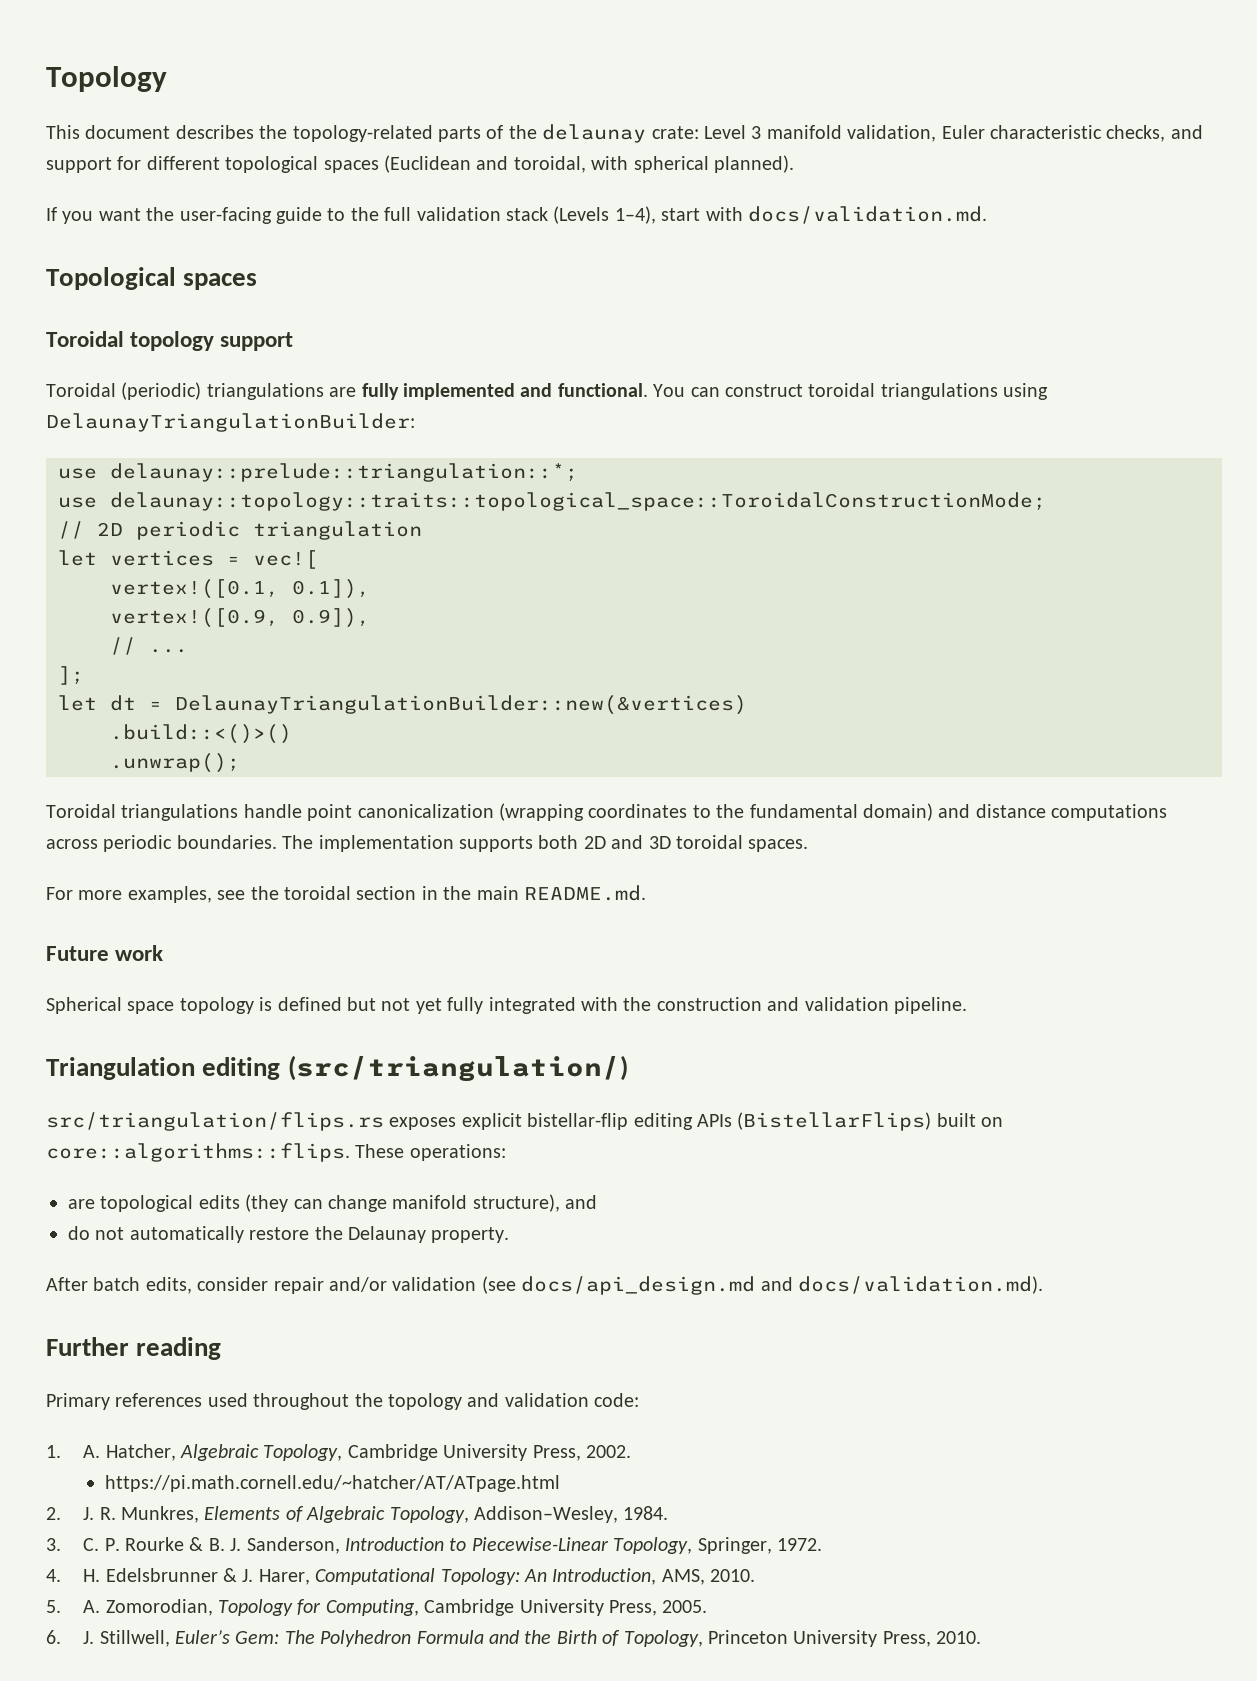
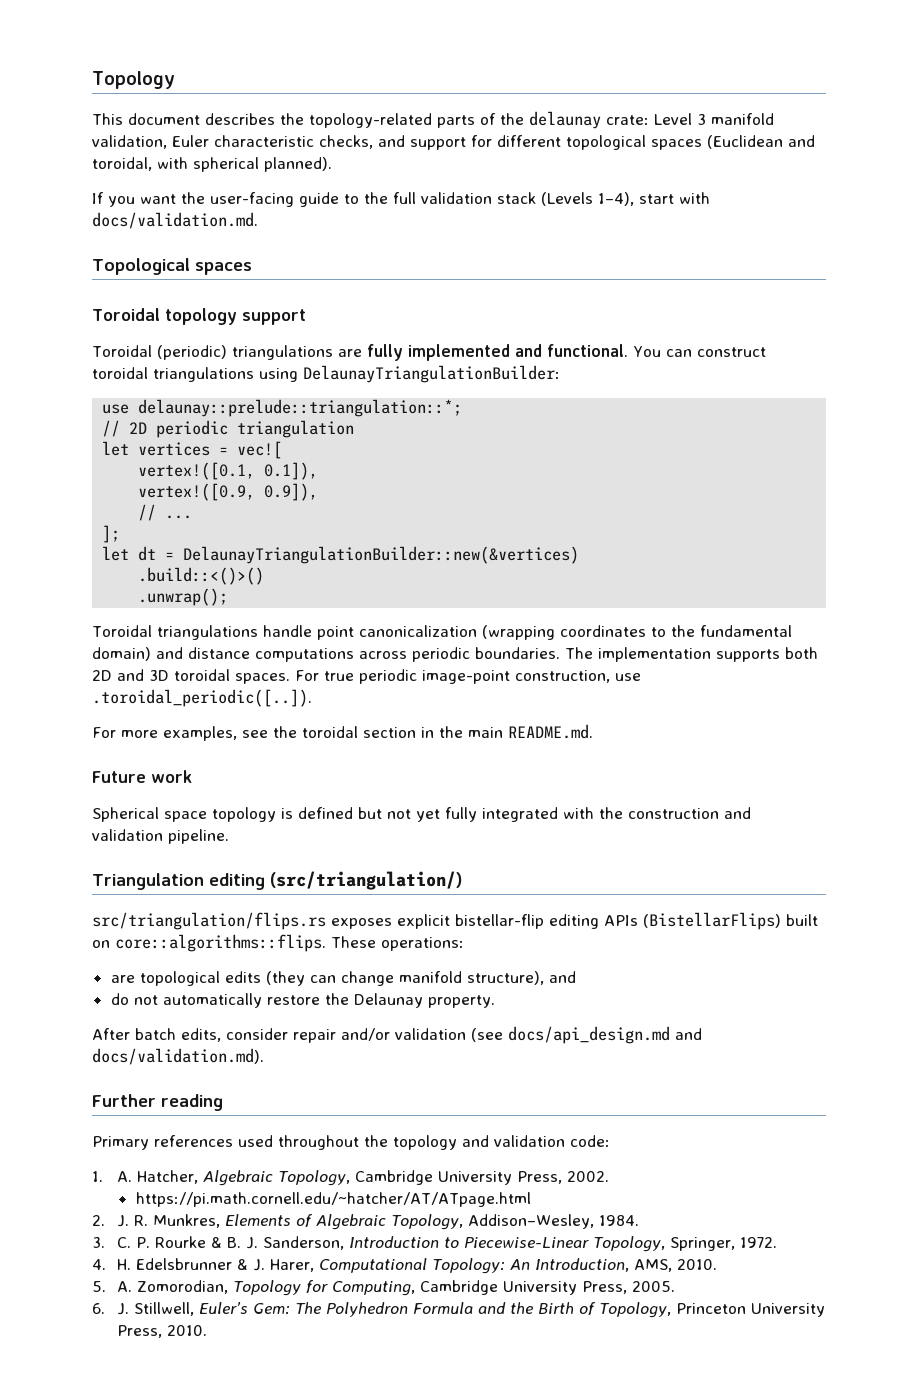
[58,492,1046,511] // use delaunay::topology::traits::topological_space::ToroidalConstructionMode; -> (463, 408) none
(809, 845) none -> [295,669,641,684] [92,689,312,707] For true periodic image-point construction, use .toroidal_periodic([..]).

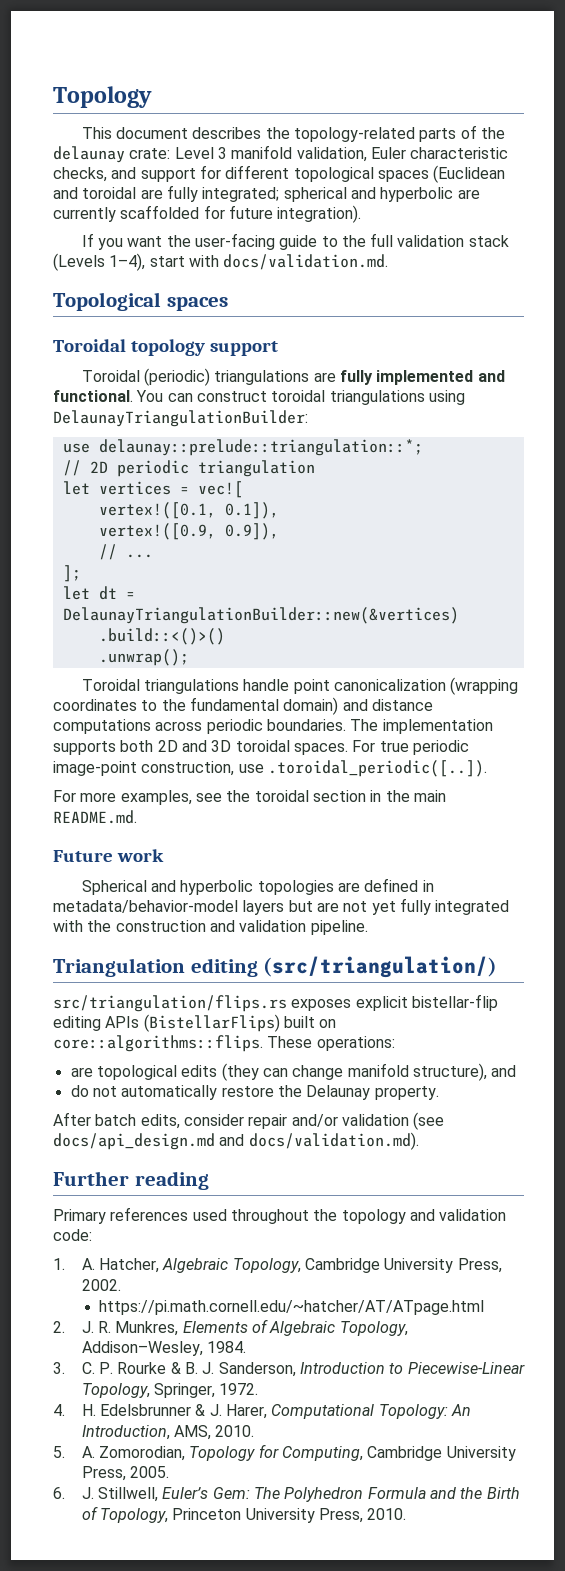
[92,157,332,172] toroidal, with spherical planned). -> [82,185,480,202] [53,205,362,223] toroidal are fully integrated; spherical and hyperbolic are currently scaffolded for future integration).
[164,807,382,822] space topology is defined but -> [150,878,434,895] [53,900,339,915] and hyperbolic topologies are defined in metadata/behavior-model layers but are

